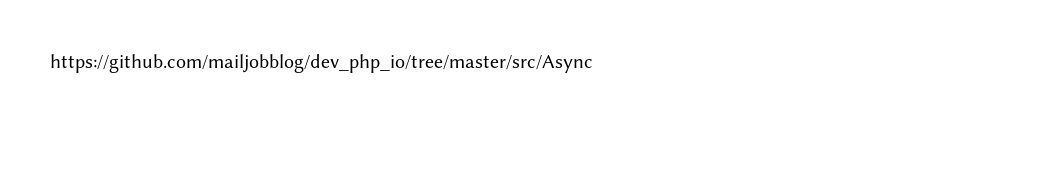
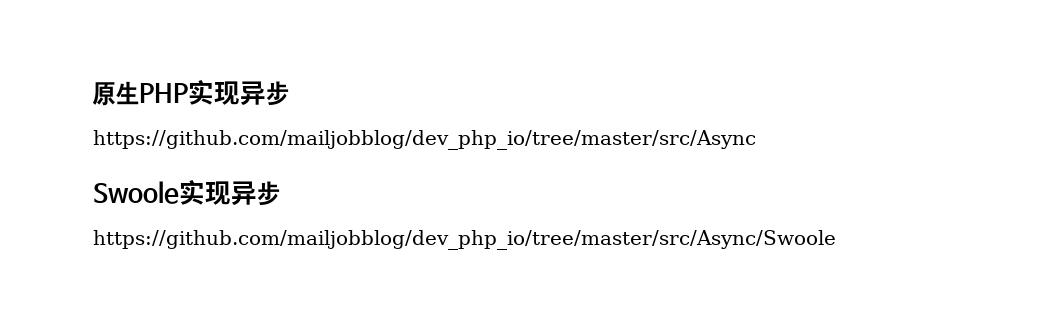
[50,54,593,73] https://github.com/mailjobblog/dev_php_io/tree/master/src/Async -> [92,80,289,106] [93,130,756,150] [93,180,280,206] [93,230,836,250] 原生PHP实现异步 // https://github.com/mailjobblog/dev_php_io/tree/master/src/Async // Swoole实现异步 // https://github.com/mailjobblog/dev_php_io/tree/master/src/Async/Swoole

